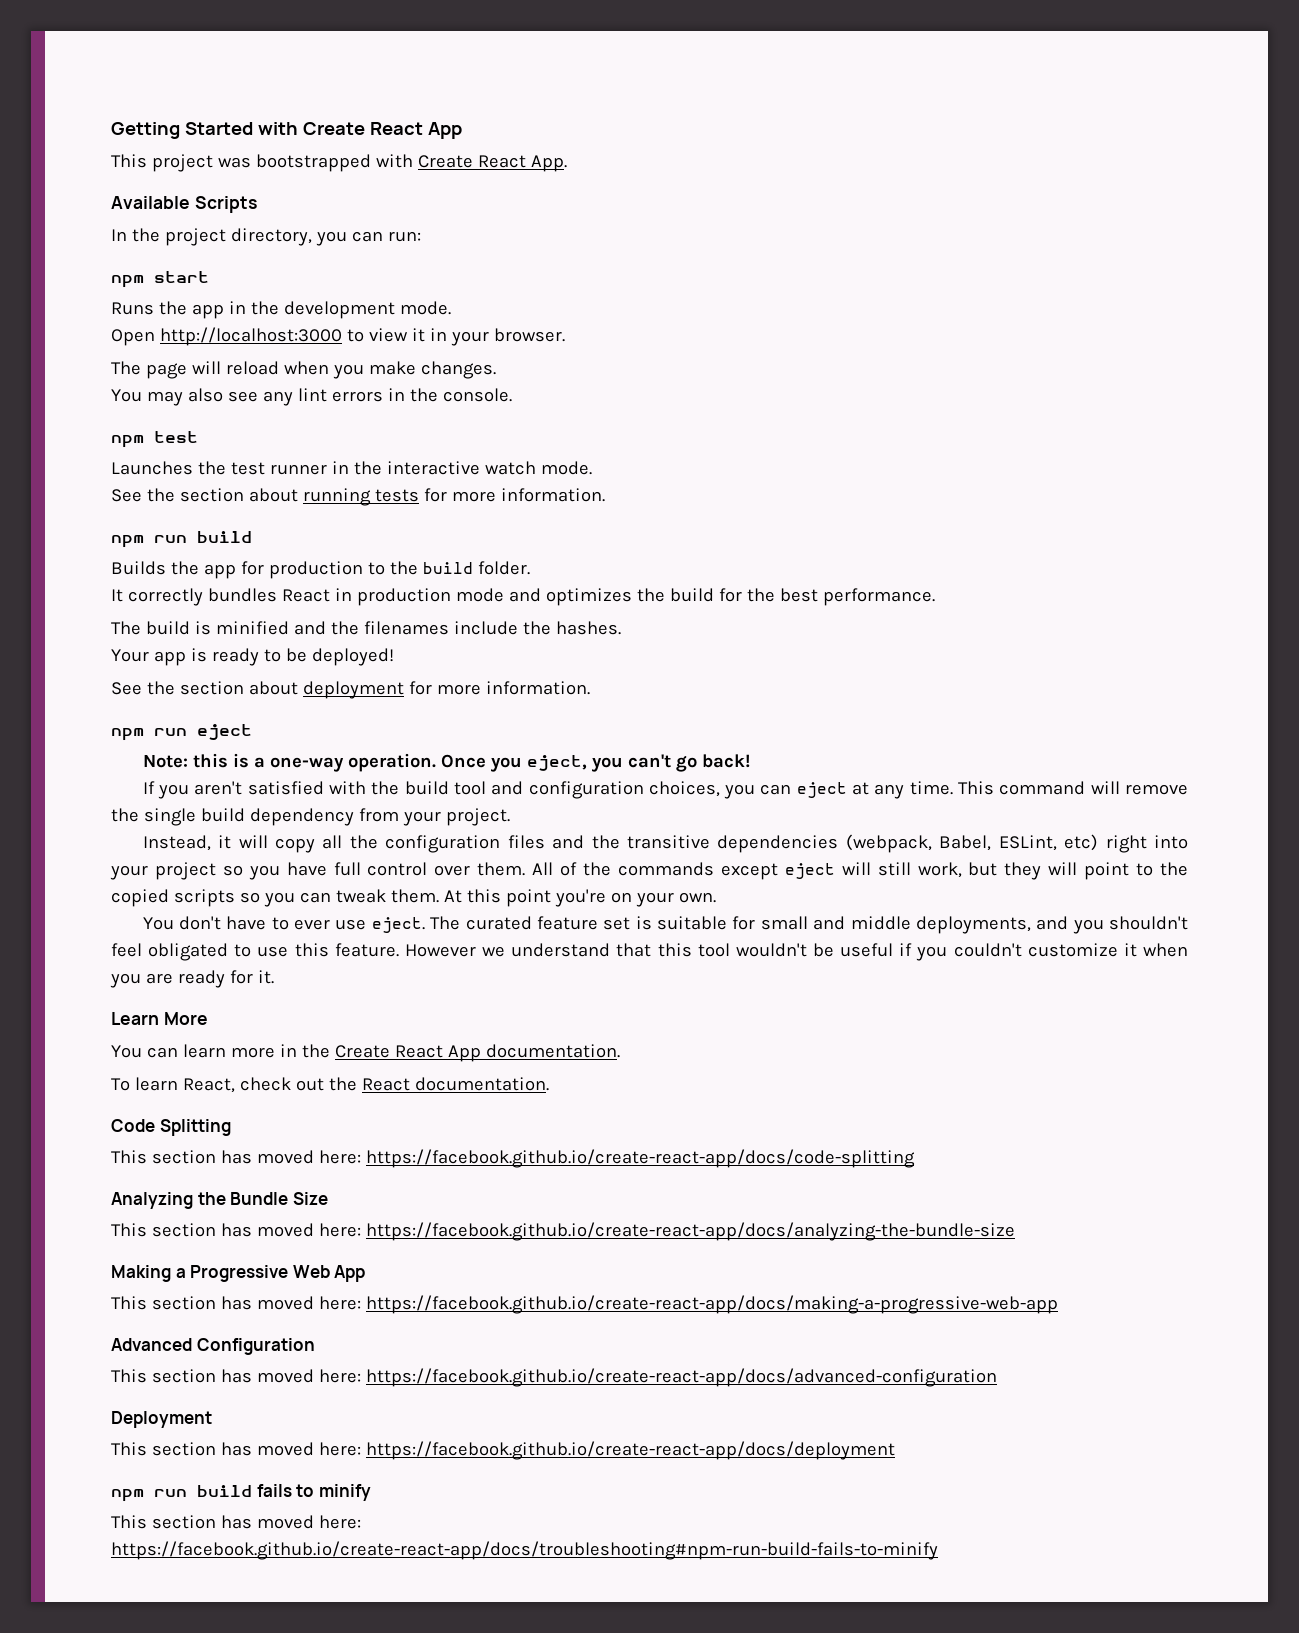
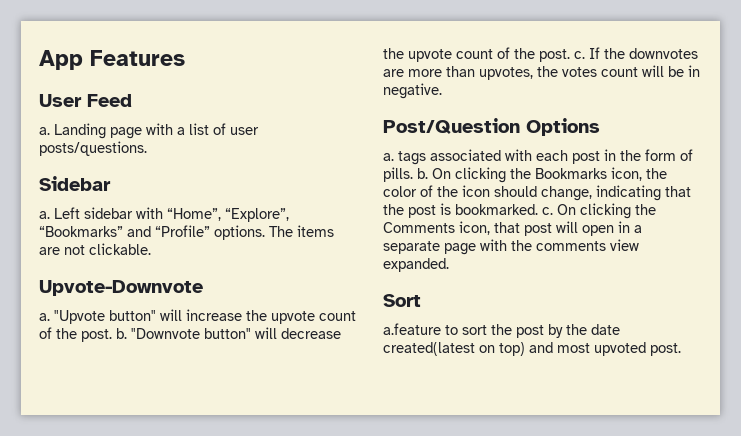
[111,122,462,139] [111,154,567,172] [111,196,257,213] [111,228,421,246] [111,271,209,288] [111,301,451,319] [111,327,565,346] [111,361,496,379] [111,388,512,406] [111,431,198,448] [111,461,592,475] [111,488,605,506] [111,531,252,548] [111,561,530,579] [111,588,935,606] [111,621,621,635] [111,648,394,666] [111,681,590,699] [111,724,252,741] [142,753,750,772] [142,781,1189,799] [111,808,510,826] [142,834,1188,853] [110,862,1188,880] [111,889,716,907] [142,916,1188,934] [111,943,1188,961] [110,970,274,988] [111,1012,208,1025] [111,1044,620,1062] [111,1077,549,1093] [111,1119,231,1136] [111,1149,915,1168] [111,1192,328,1209] [111,1222,1015,1241] [111,1265,366,1282] [111,1295,1058,1314] [111,1338,315,1355] [111,1368,997,1387] [111,1411,212,1428] [111,1441,895,1460] [111,1484,371,1502] [111,1515,361,1529] [111,1541,938,1560] Getting Started with Create React App // This project was bootstrapped with Create React App. // Available Scripts // In the project directory, you can run: // npm start // Runs the app in the development mode. // Open http://localhost:3000 to view it in your browser. // The page will reload when you make changes. // You may also see any lint errors in the console. // npm test // Launches the test runner in the interactive watch mode. // See the section about running tests for more information. // npm run build // Builds the app for production to the build folder. // It correctly bundles React in production mode and optimizes the build for the best performance. // The build is minified and the filenames include the hashes. // Your app is ready to be deployed! // See the section about deployment for more information. // npm run eject // Note: this is a one-way operation. Once you eject, you can't go back! // If you aren't satisfied with the build tool and configuration choices, you can eject at any time. This command will remove the single build dependency from your project. // Instead, it will copy all the configuration files and the transitive dependencies (webpack, Babel, ESLint, etc) right into your project so you have full control over them. All of the commands except eject will still work, but they will point to the copied scripts so you can tweak them. At this point you're on your own. // You don't have to ever use eject. The curated feature set is suitable for small and middle deployments, and you shouldn't feel obligated to use this feature. However we understand that this tool wouldn't be useful if you couldn't customize it when you are ready for it. // Learn More // You can learn more in the Create React App documentation. // To learn React, check out the React documentation. // Code Splitting // This section has moved here: https://facebook.github.io/create-react-app/docs/code-splitting // Analyzing the Bundle Size // This section has moved here: https://facebook.github.io/create-react-app/docs/analyzing-the-bundle-size // Making a Progressive Web App // This section has moved here: https://facebook.github.io/create-react-app/docs/making-a-progressive-web-app // Advanced Configuration // This section has moved here: https://facebook.github.io/create-react-app/docs/advanced-configuration // Deployment // This section has moved here: https://facebook.github.io/create-react-app/docs/deployment // npm run build fails to minify // This section has moved here: https://facebook.github.io/create-react-app/docs/troubleshooting#npm-run-build-fails-to-minify -> [39,50,185,70] [39,94,132,107] [39,123,259,139] [39,141,147,156] [39,176,111,191] [39,207,289,222] [39,225,334,240] [39,243,151,255] [39,280,203,296] [39,309,356,324] [39,327,341,342] [383,47,698,62] [383,65,700,80] [383,83,442,99] [383,118,600,136] [383,149,693,165] [383,167,667,183] [383,185,691,201] [383,203,656,219] [383,221,642,236] [383,239,639,255] [383,258,449,272] [383,294,421,307] [383,323,620,338] [383,342,681,356] App Features // User Feed // a. Landing page with a list of user posts/questions. // Sidebar // a. Left sidebar with “Home”, “Explore”, “Bookmarks” and “Profile” options. The items are not clickable. // Upvote-Downvote // a. "Upvote button" will increase the upvote count of the post. b. "Downvote button" will decrease the upvote count of the post. c. If the downvotes are more than upvotes, the votes count will be in negative. // Post/Question Options // a. tags associated with each post in the form of pills. b. On clicking the Bookmarks icon, the color of the icon should change, indicating that the post is bookmarked. c. On clicking the Comments icon, that post will open in a separate page with the comments view expanded. // Sort // a.feature to sort the post by the date created(latest on top) and most upvoted post.

